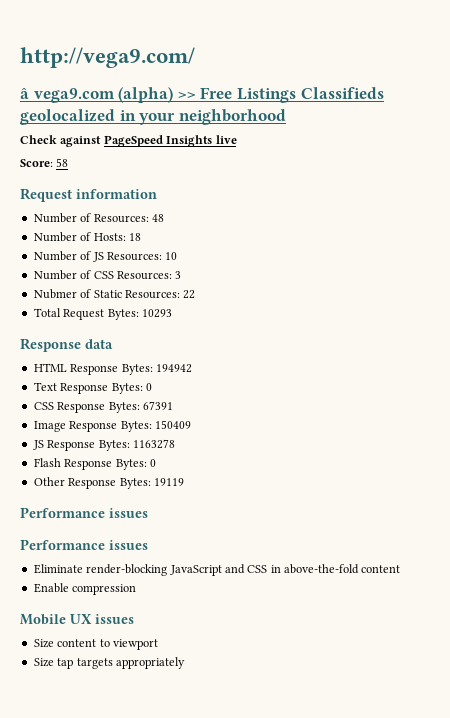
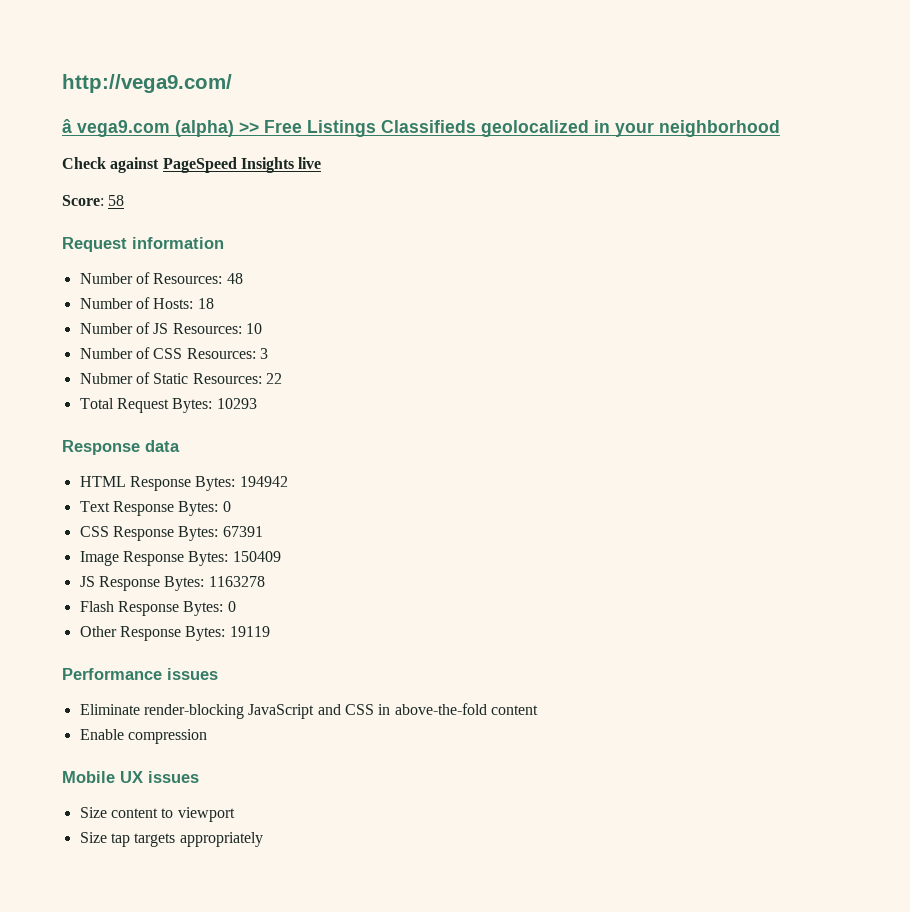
[20,539,148,550] // Performance issues -> (218, 674) none

